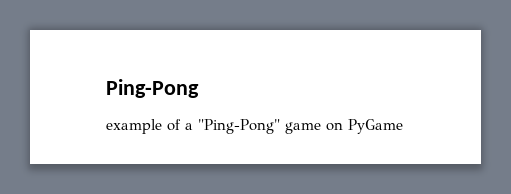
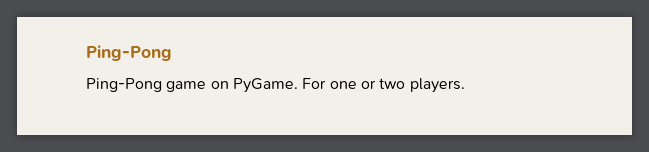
[106,119,403,134] example of a "Ping-Pong" game on PyGame -> [86,78,465,93] Ping-Pong game on PyGame. For one or two players.

